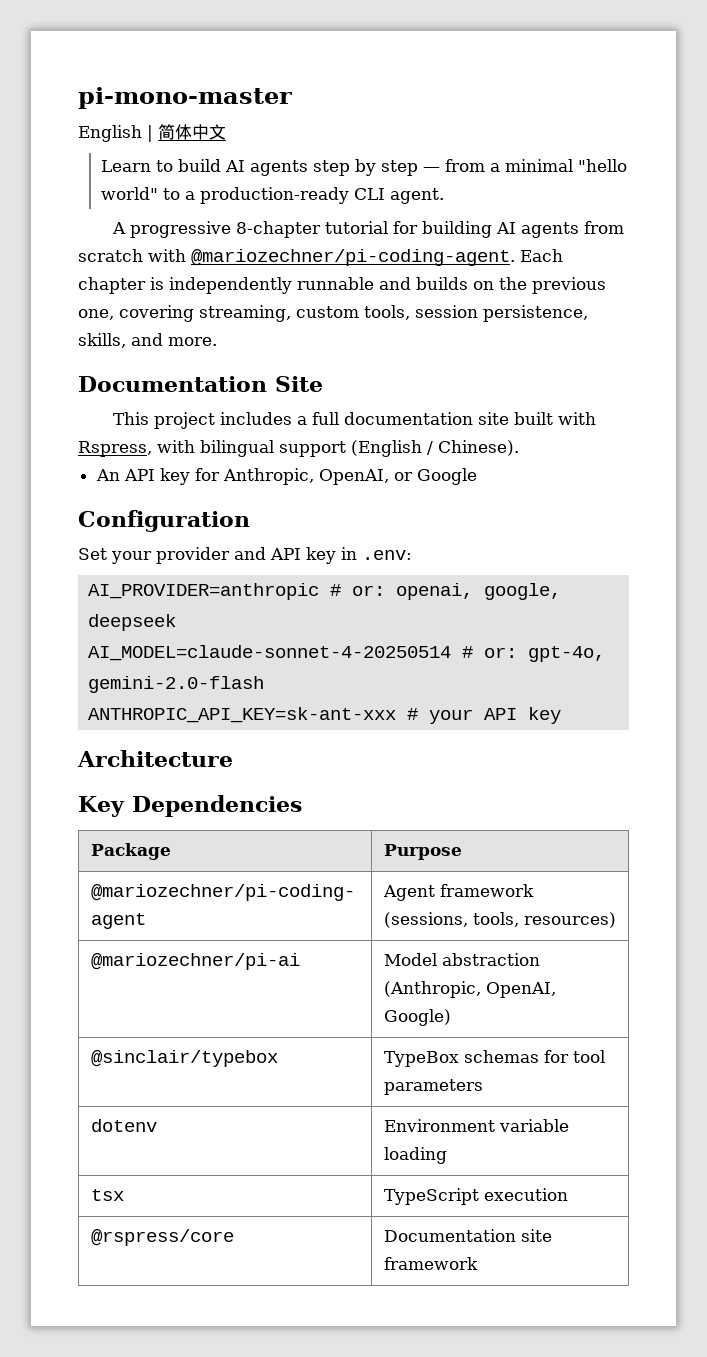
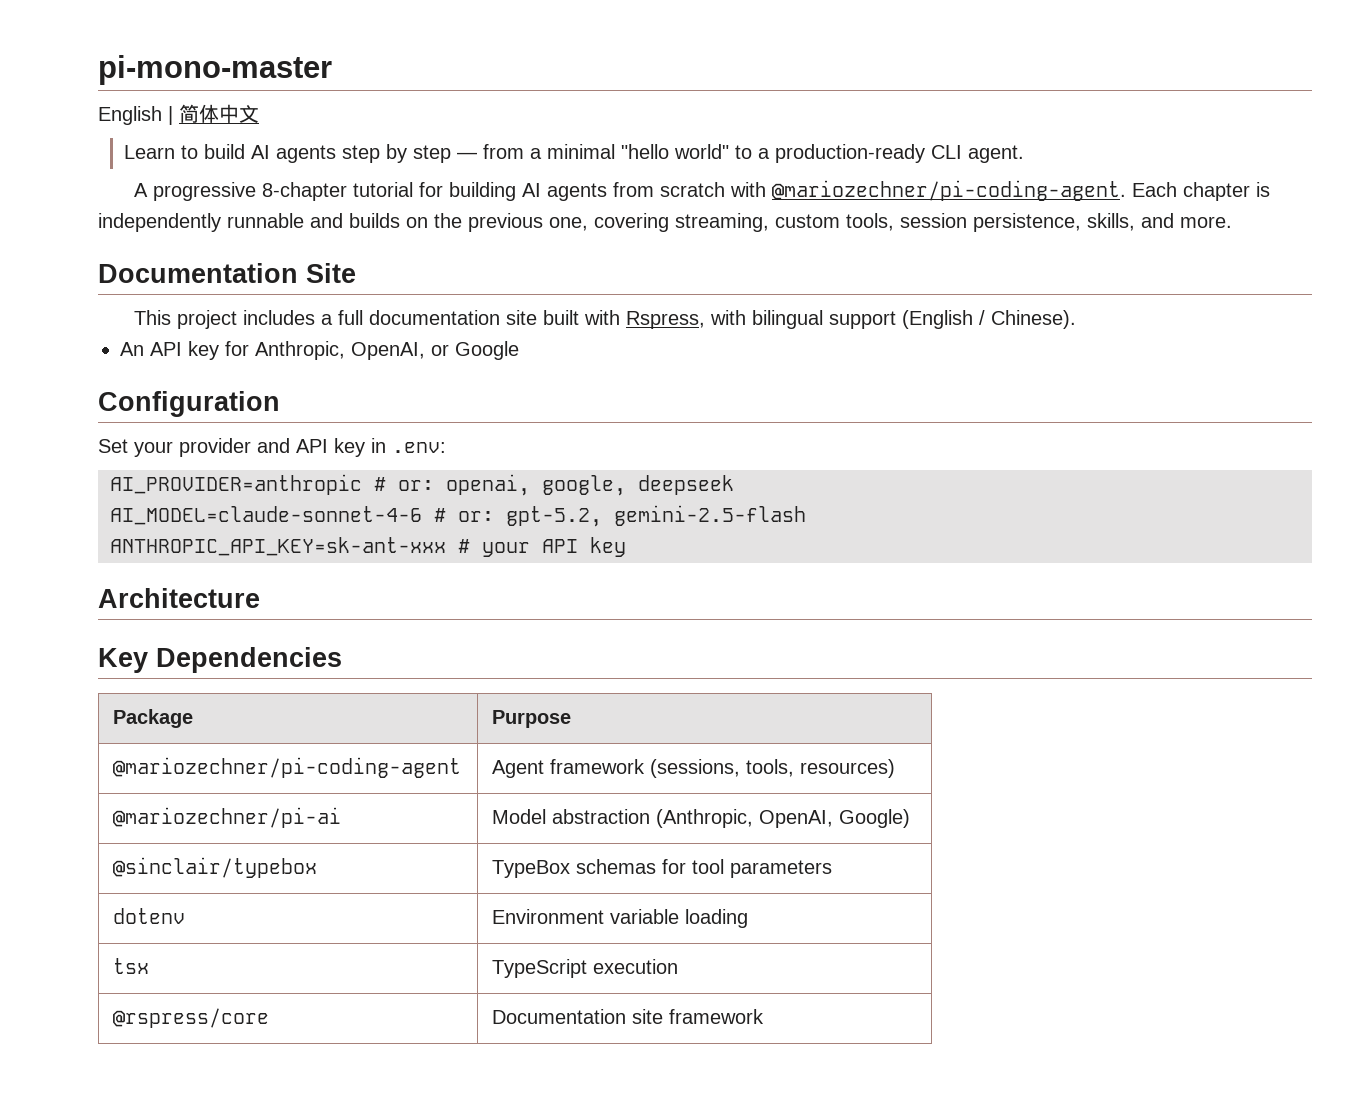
[88,645,606,662] [88,676,265,693] AI_MODEL=claude-sonnet-4-20250514 # or: gpt-4o, gemini-2.0-flash -> [110,505,806,527] AI_MODEL=claude-sonnet-4-6 # or: gpt-5.2, gemini-2.5-flash

